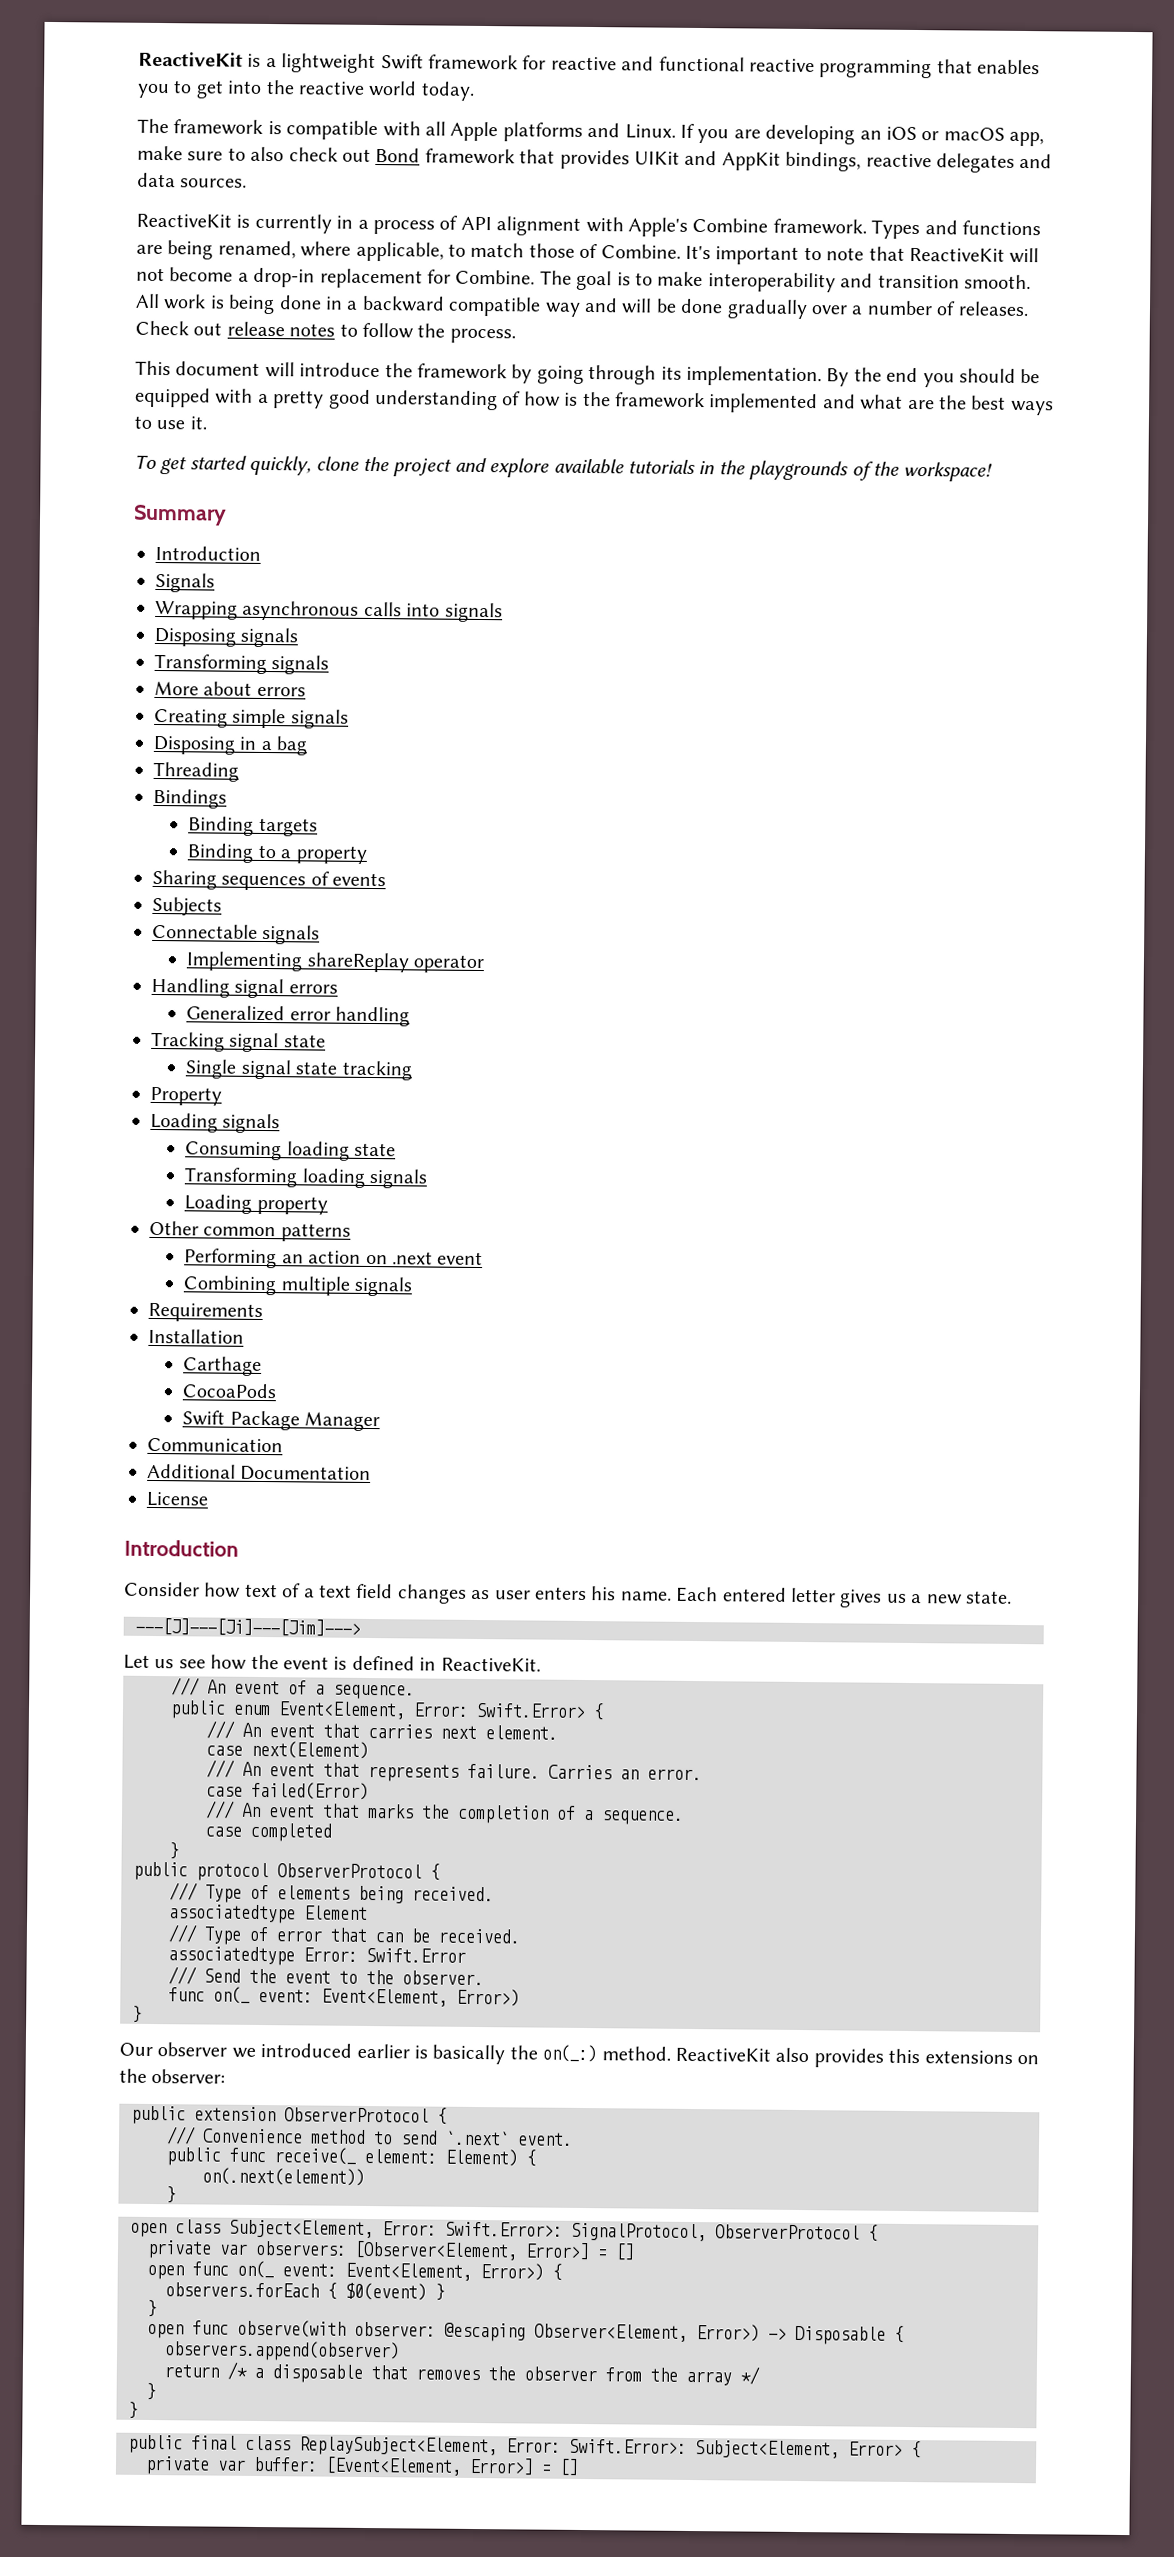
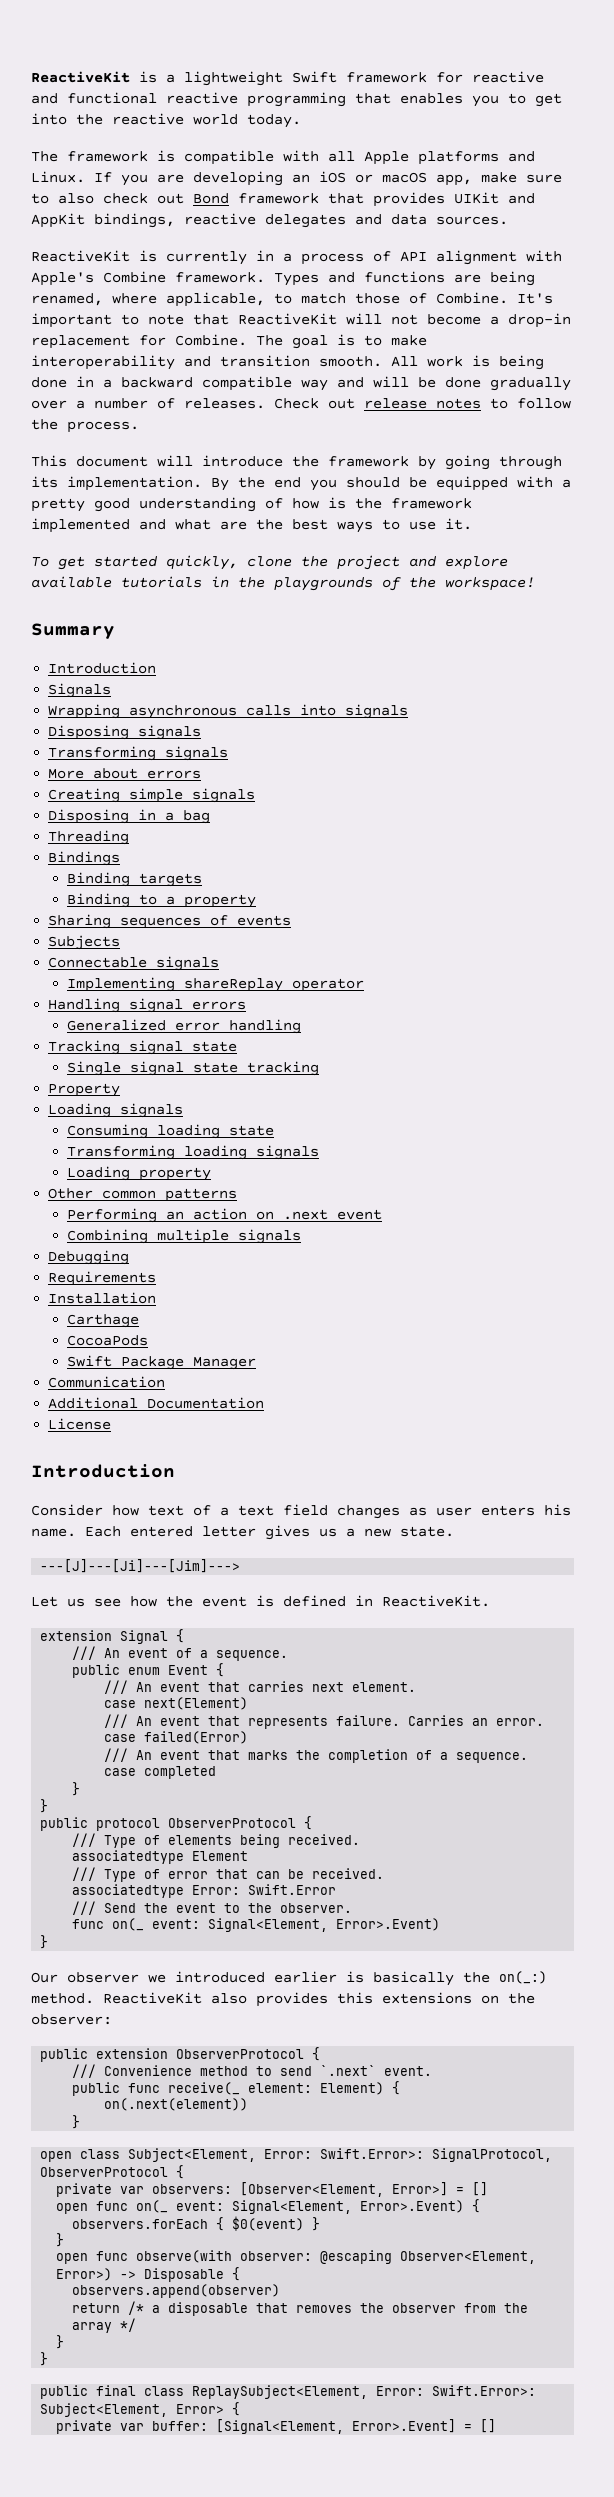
(414, 1286) none -> [48,1250,130,1265] // Debugging
(541, 1664) none -> [40,1629,185,1644] // extension Signal {
[278,1701,586,1720] Event<Element, Error: Swift.Error> -> [168,1665,209,1675] Event
(179, 1851) none -> [40,1799,49,1813] // }
[321,1988,520,2007] Event<Element, Error>) -> [208,1918,441,1932] Signal<Element, Error>.Event)
[345,2262,544,2281] Event<Element, Error>) -> [232,2200,465,2214] Signal<Element, Error>.Event)
[325,2456,534,2476] [Event<Element, Error>] -> [216,2419,457,2434] [Signal<Element, Error>.Event]

